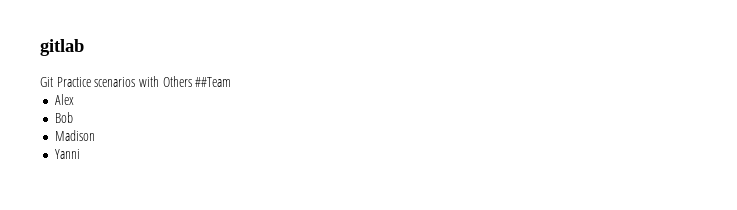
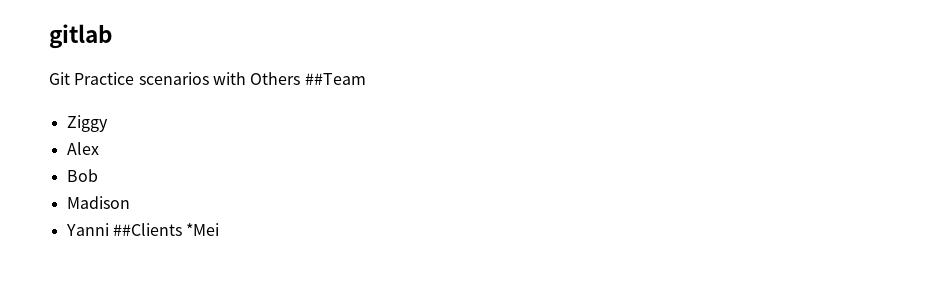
(232, 82) none -> [66,115,108,132] // Ziggy
(80, 154) none -> [112,223,220,236] ##Clients *Mei

